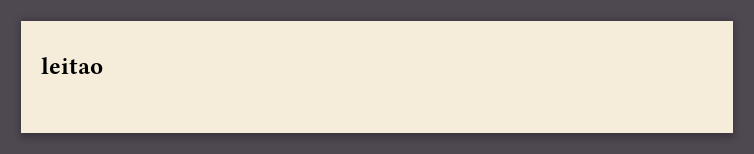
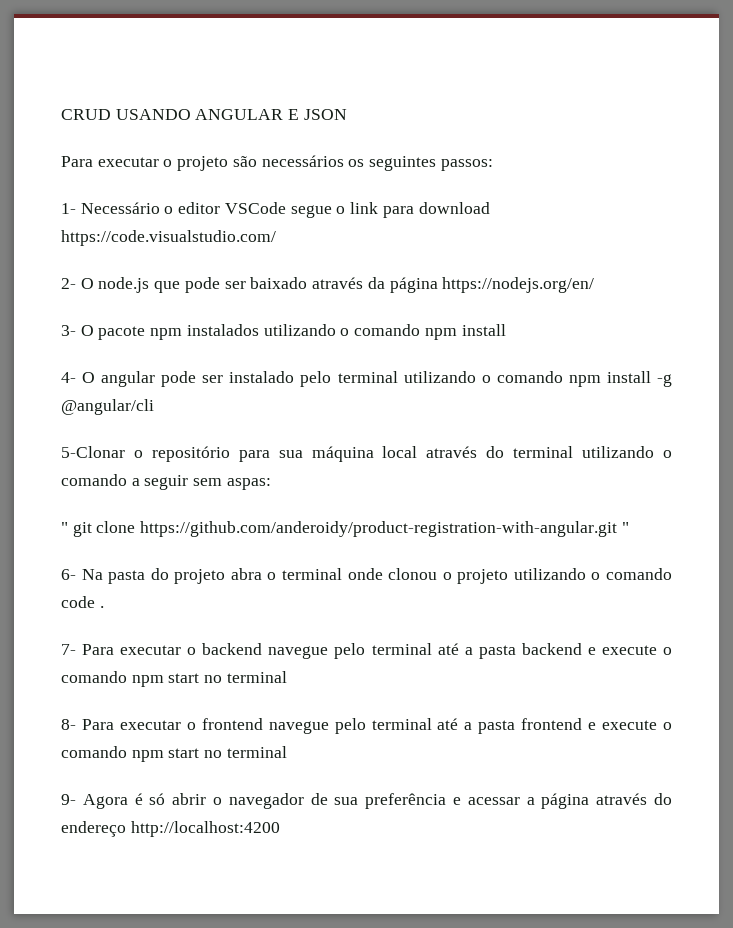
[41,57,103,74] leitao -> [61,109,347,120] [61,155,493,171] [61,202,490,218] [61,230,276,246] [61,277,595,293] [61,324,506,340] [61,371,673,387] [61,399,154,415] [61,446,672,462] [61,474,271,490] [61,521,629,537] [61,568,672,584] [61,596,104,608] [61,643,672,659] [61,671,287,687] [61,718,673,734] [61,746,287,762] [61,793,672,809] [61,821,280,837] CRUD USANDO ANGULAR E JSON // Para executar o projeto são necessários os seguintes passos: // 1- Necessário o editor VSCode segue o link para download https://code.visualstudio.com/ // 2- O node.js que pode ser baixado através da página https://nodejs.org/en/ // 3- O pacote npm instalados utilizando o comando npm install // 4- O angular pode ser instalado pelo terminal utilizando o comando npm install -g @angular/cli // 5-Clonar o repositório para sua máquina local através do terminal utilizando o comando a seguir sem aspas: // " git clone https://github.com/anderoidy/product-registration-with-angular.git " // 6- Na pasta do projeto abra o terminal onde clonou o projeto utilizando o comando code . // 7- Para executar o backend navegue pelo terminal até a pasta backend e execute o comando npm start no terminal // 8- Para executar o frontend navegue pelo terminal até a pasta frontend e execute o comando npm start no terminal // 9- Agora é só abrir o navegador de sua preferência e acessar a página através do endereço http://localhost:4200

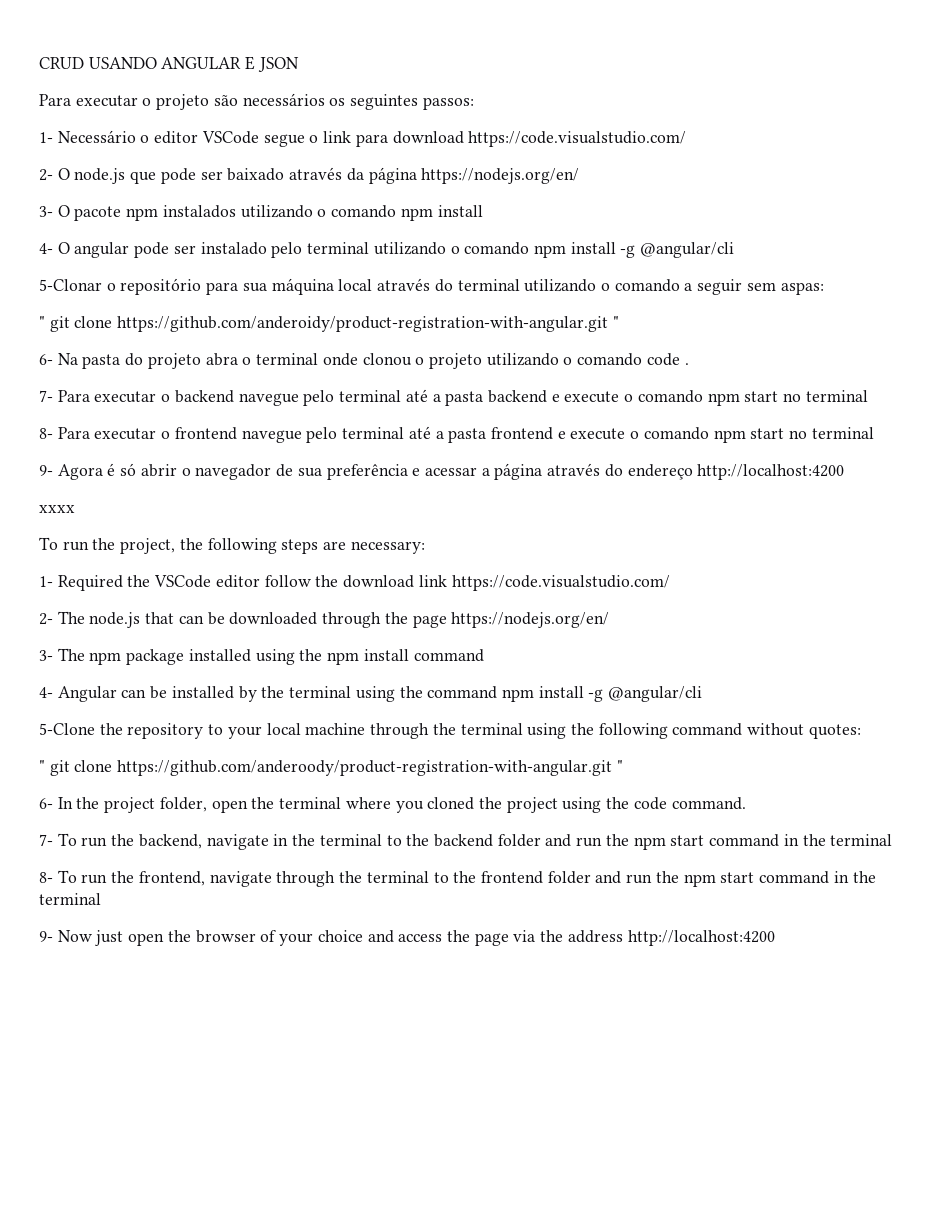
(280, 829) none -> [39,505,75,513] [39,537,425,554] [39,575,670,591] [39,611,610,628] [39,648,484,665] [39,686,703,702] [39,723,861,739] [39,760,623,776] [39,797,746,813] [39,833,893,850] [39,870,876,887] [39,893,101,905] [39,930,775,946] // xxxx // To run the project, the following steps are necessary: // 1- Required the VSCode editor follow the download link https://code.visualstudio.com/ // 2- The node.js that can be downloaded through the page https://nodejs.org/en/ // 3- The npm package installed using the npm install command // 4- Angular can be installed by the terminal using the command npm install -g @angular/cli // 5-Clone the repository to your local machine through the terminal using the following command without quotes: // " git clone https://github.com/anderoody/product-registration-with-angular.git " // 6- In the project folder, open the terminal where you cloned the project using the code command. // 7- To run the backend, navigate in the terminal to the backend folder and run the npm start command in the terminal // 8- To run the frontend, navigate through the terminal to the frontend folder and run the npm start command in the terminal // 9- Now just open the browser of your choice and access the page via the address http://localhost:4200

